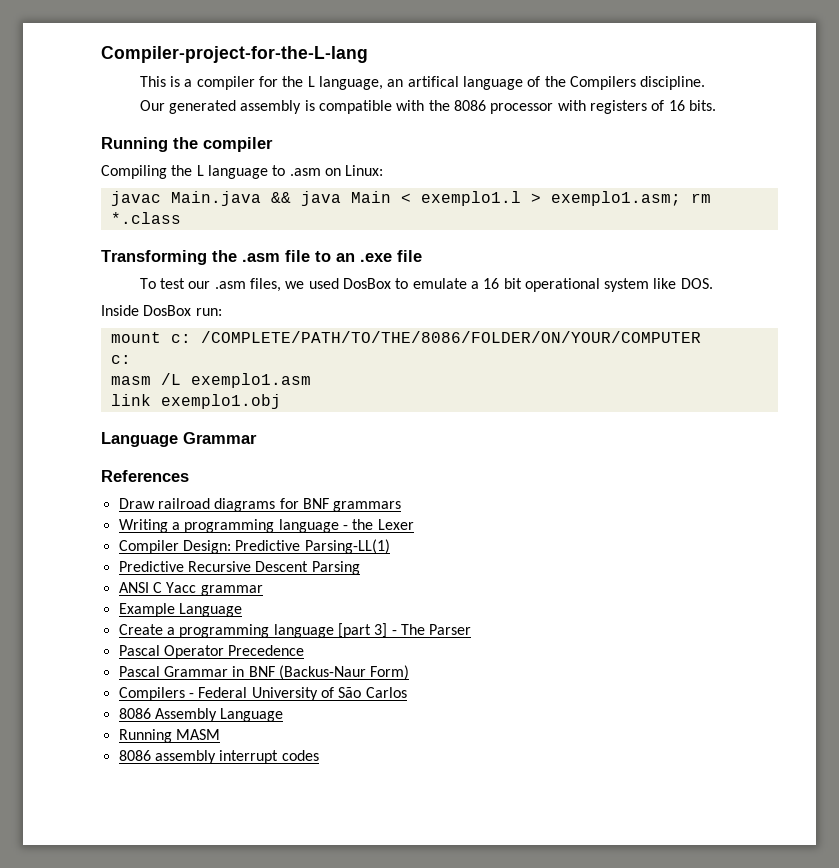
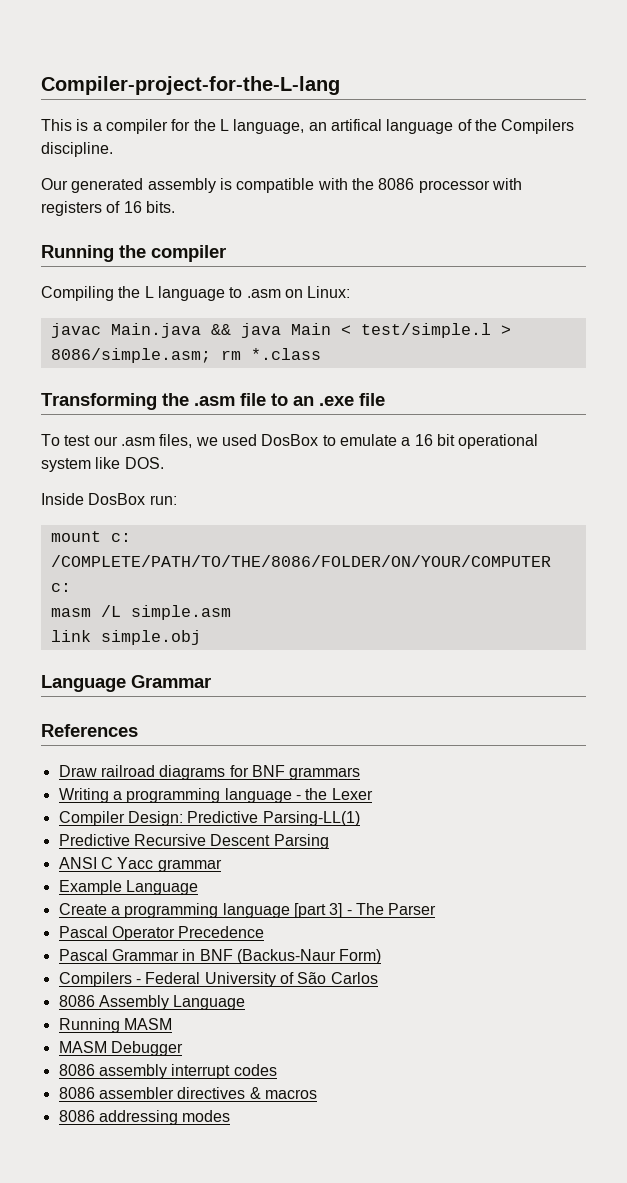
[420,191,681,206] exemplo1.l > exemplo1.asm; -> [360,323,511,338] [50,348,211,363] test/simple.l > 8086/simple.asm;
[190,373,311,388] exemplo1.asm -> [130,605,231,620] simple.asm
[160,394,281,409] exemplo1.obj -> [100,630,201,645] simple.obj
(220, 734) none -> [58,1041,183,1056] // MASM Debugger
(319, 755) none -> [58,1087,317,1099] [58,1110,231,1125] // 8086 assembler directives & macros // 8086 addressing modes

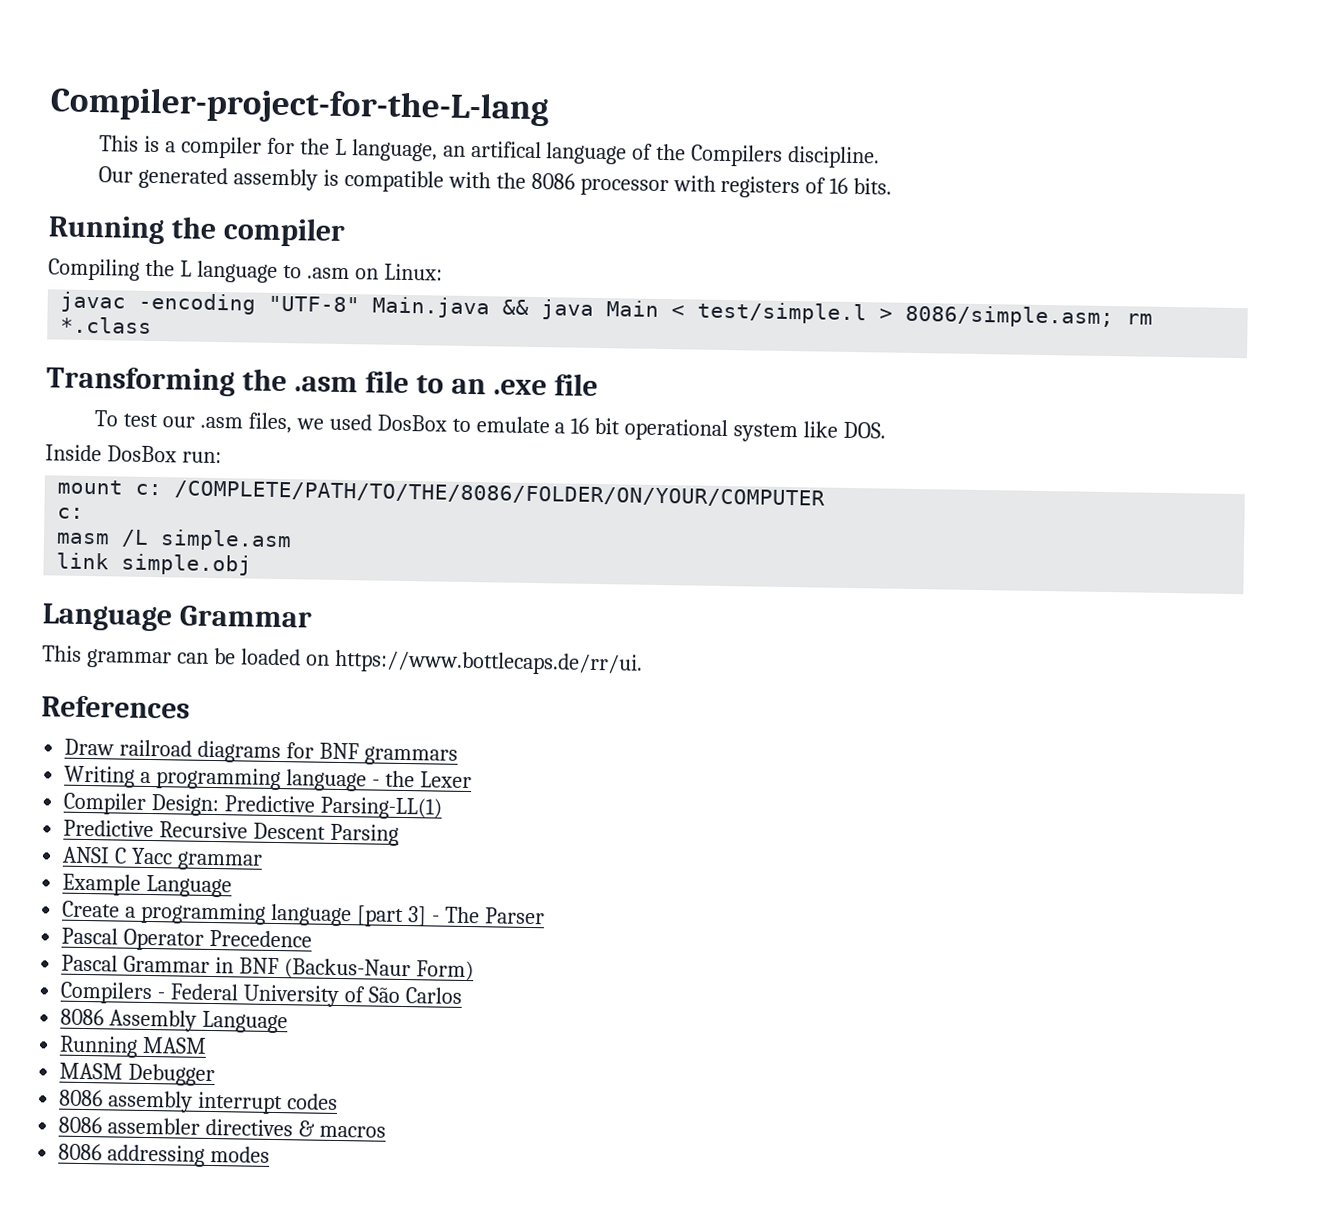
(101, 330) none -> [138,292,361,315] -encoding "UTF-8"
(211, 681) none -> [42,645,643,676] // This grammar can be loaded on https://www.bottlecaps.de/rr/ui.

